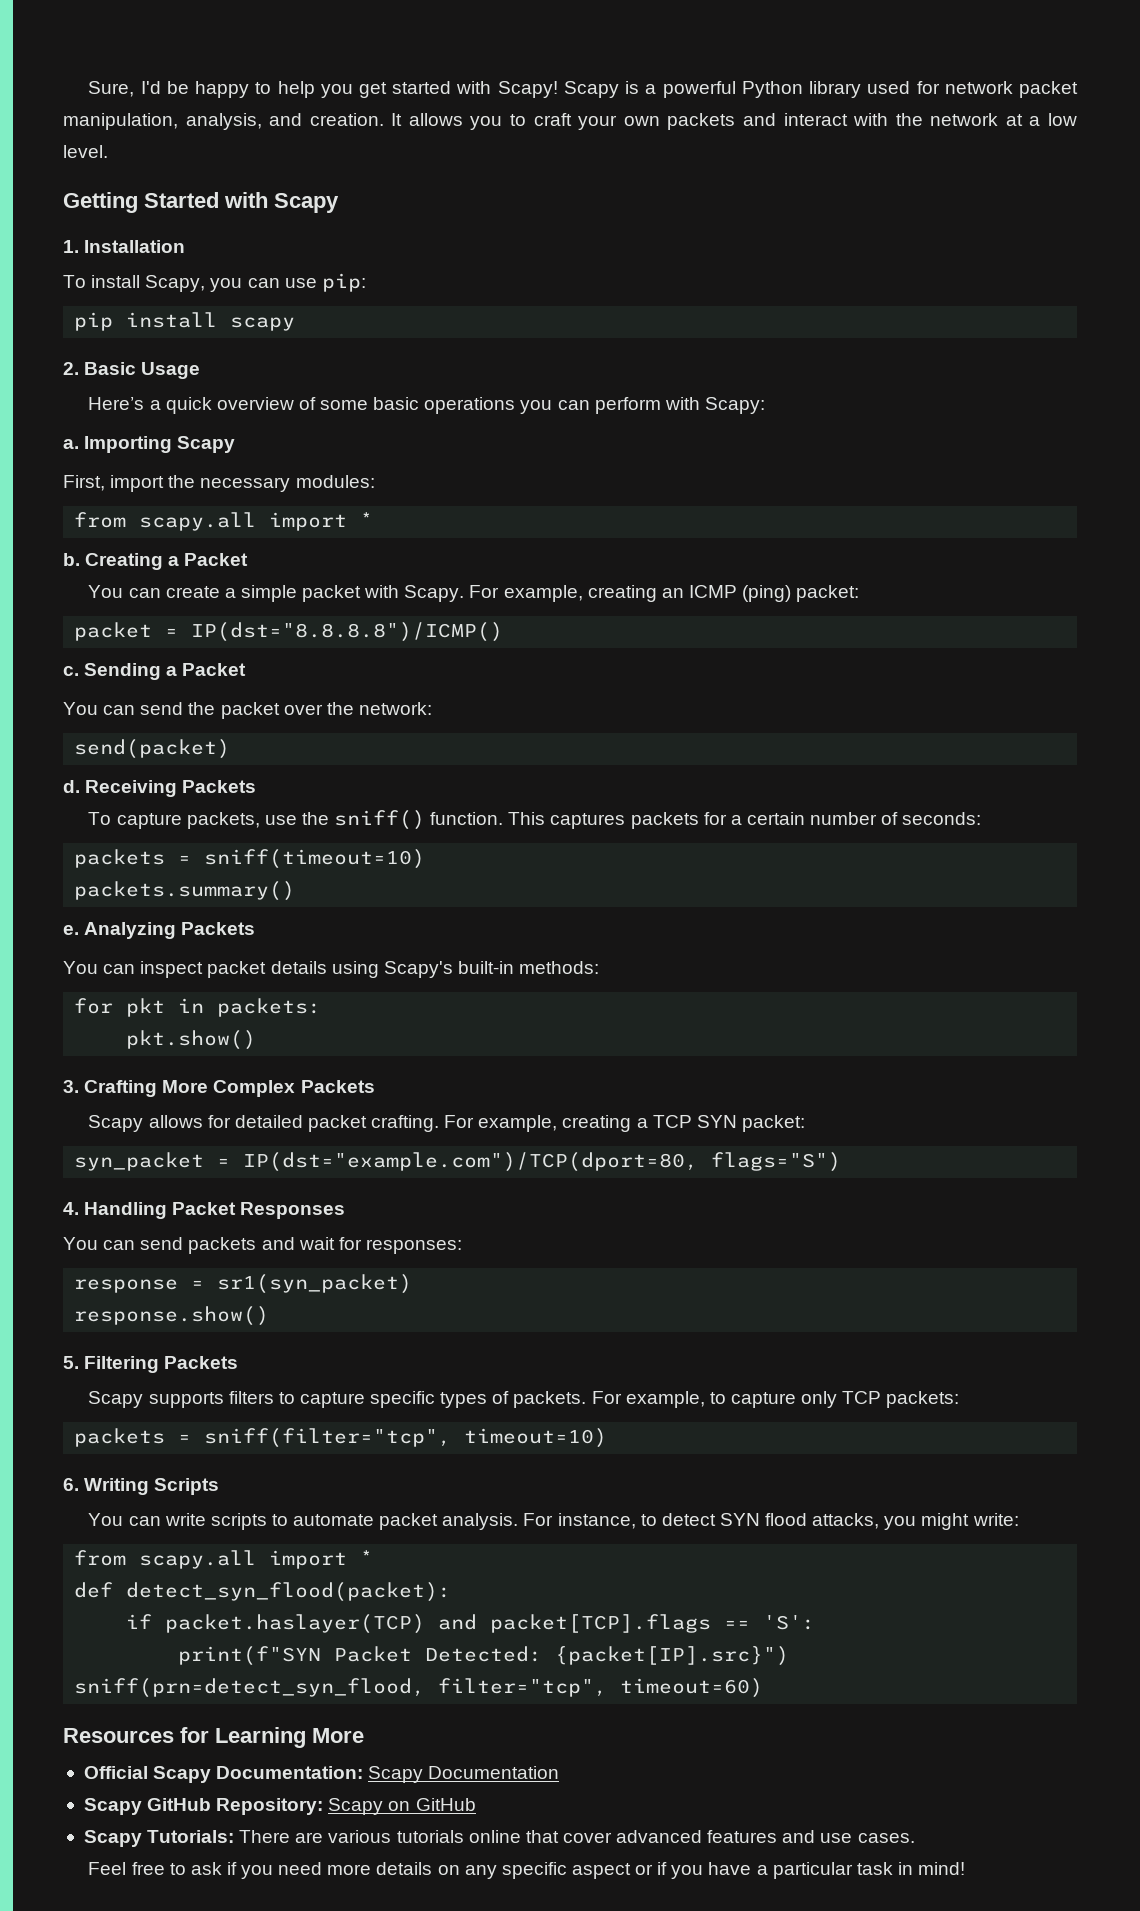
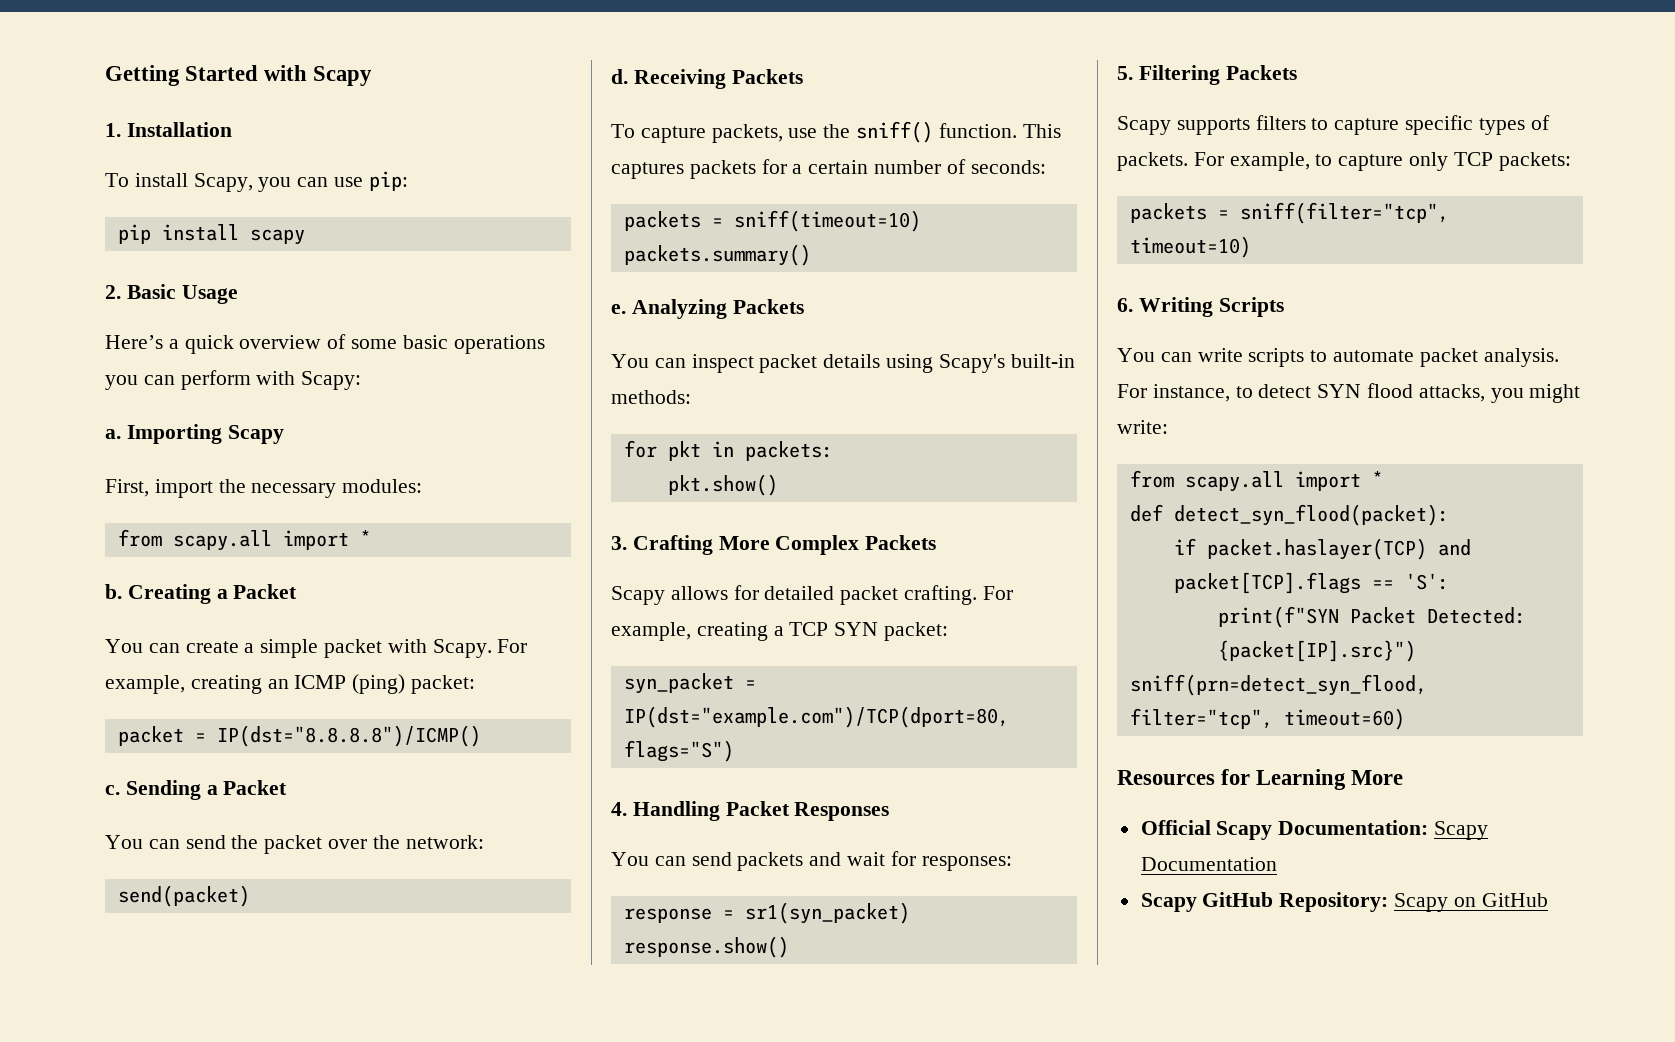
[88,81,1078,98] [63,113,1077,130] [63,145,108,158] Sure, I'd be happy to help you get started with Scapy! Scapy is a powerful Python library used for network packet manipulation, analysis, and creation. It allows you to craft your own packets and interact with the network at a low level. // -> (105, 75) none
[83,1830,915,1847] [88,1862,966,1879] // Scapy Tutorials: There are various tutorials online that cover advanced features and use cases. // Feel free to ask if you need more details on any specific aspect or if you have a particular task in mind! -> (1548, 900) none

